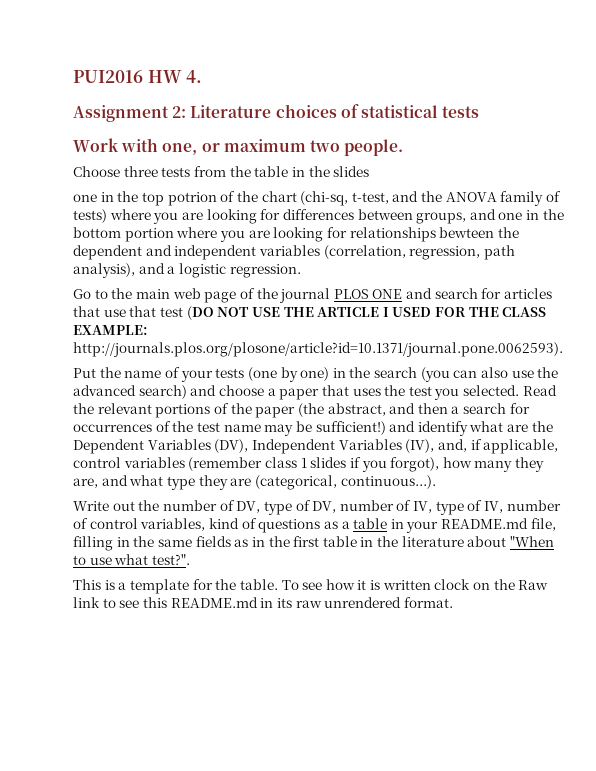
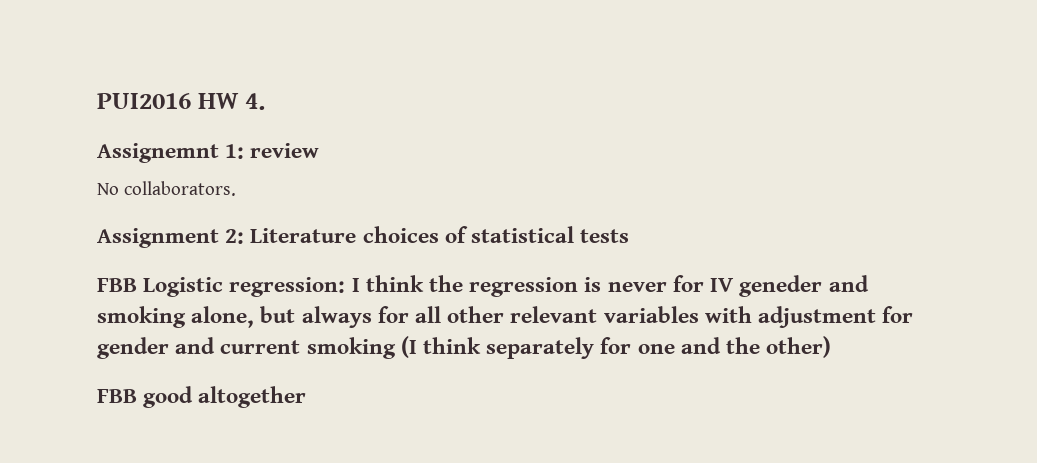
(203, 76) none -> [97,143,320,163] [97,181,236,196] // Assignemnt 1: review // No collaborators.
[73,138,404,156] [73,166,370,177] [73,191,562,206] [73,209,564,224] [73,227,519,242] [73,245,515,260] [73,263,301,278] [73,288,553,303] [73,306,547,320] [73,325,148,335] [73,342,563,357] [73,367,559,382] [73,385,557,400] [73,403,530,418] [73,421,553,436] [73,439,559,454] [73,457,545,472] [73,475,436,490] [73,500,561,515] [73,518,556,533] [73,536,555,551] [73,554,190,565] [73,579,549,594] [73,597,453,608] Work with one, or maximum two people. // Choose three tests from the table in the slides // one in the top potrion of the chart (chi-sq, t-test, and the ANOVA family of tests) where you are looking for differences between groups, and one in the bottom portion where you are looking for relationships bewteen the dependent and independent variables (correlation, regression, path analysis), and a logistic regression. // Go to the main web page of the journal PLOS ONE and search for articles that use that test (DO NOT USE THE ARTICLE I USED FOR THE CLASS EXAMPLE: http://journals.plos.org/plosone/article?id=10.1371/journal.pone.0062593). // Put the name of your tests (one by one) in the search (you can also use the advanced search) and choose a paper that uses the test you selected. Read the relevant portions of the paper (the abstract, and then a search for occurrences of the test name may be sufficient!) and identify what are the Dependent Variables (DV), Independent Variables (IV), and, if applicable, control variables (remember class 1 slides if you forgot), how many they are, and what type they are (categorical, continuous...). // Write out the number of DV, type of DV, number of IV, type of IV, number of control variables, kind of questions as a table in your README.md file, filling in the same fields as in the first table in the literature about "When to use what test?". // This is a template for the table. To see how it is written clock on the Raw link to see this README.md in its raw unrendered format. -> [97,275,869,297] [97,306,914,328] [97,336,832,359] [97,386,307,408] FBB Logistic regression: I think the regression is never for IV geneder and smoking alone, but always for all other relevant variables with adjustment for gender and current smoking (I think separately for one and the other) // FBB good altogether

